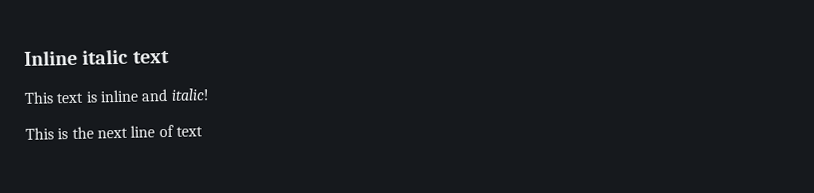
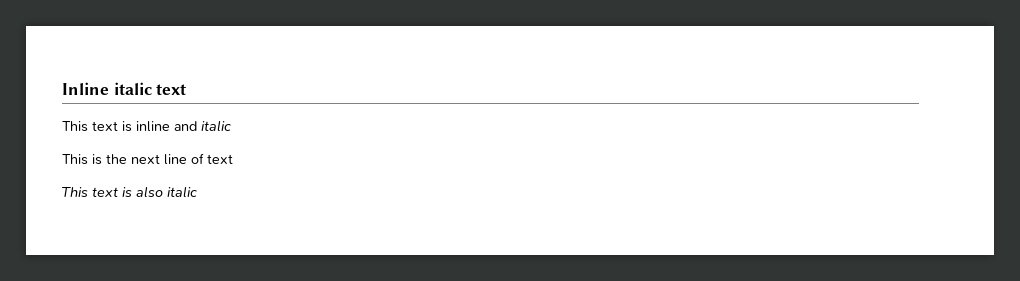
[170,88,210,101] italic! -> [201,120,232,132] italic
(203, 131) none -> [62,186,198,198] // This text is also italic

